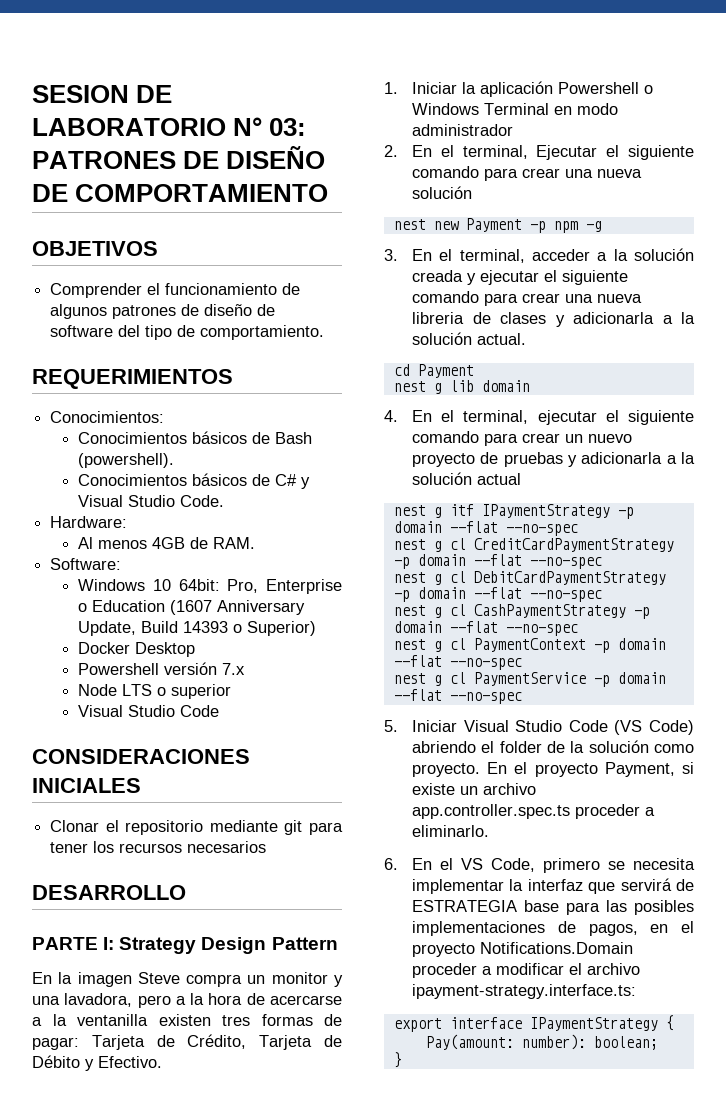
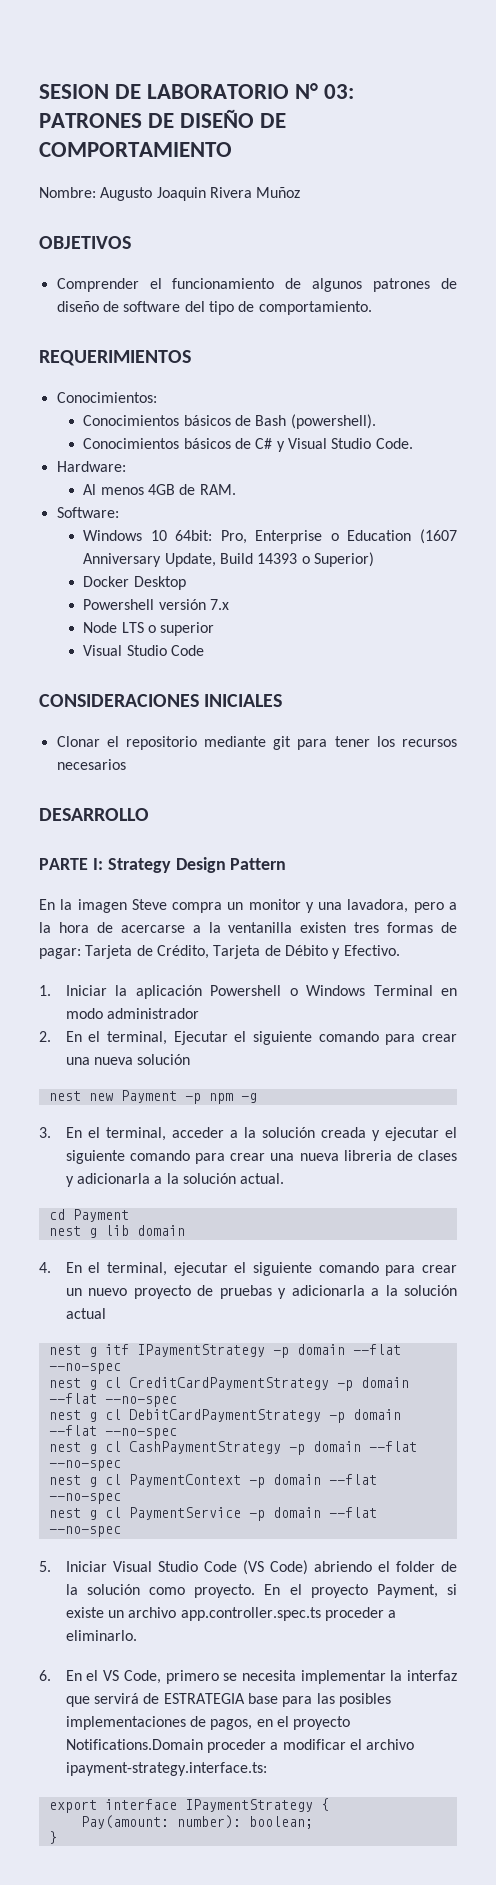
(329, 193) none -> [39,187,301,201] // Nombre: Augusto Joaquin Rivera Muñoz

